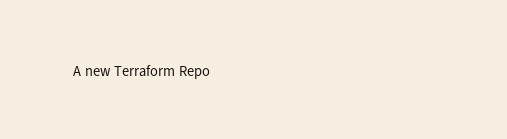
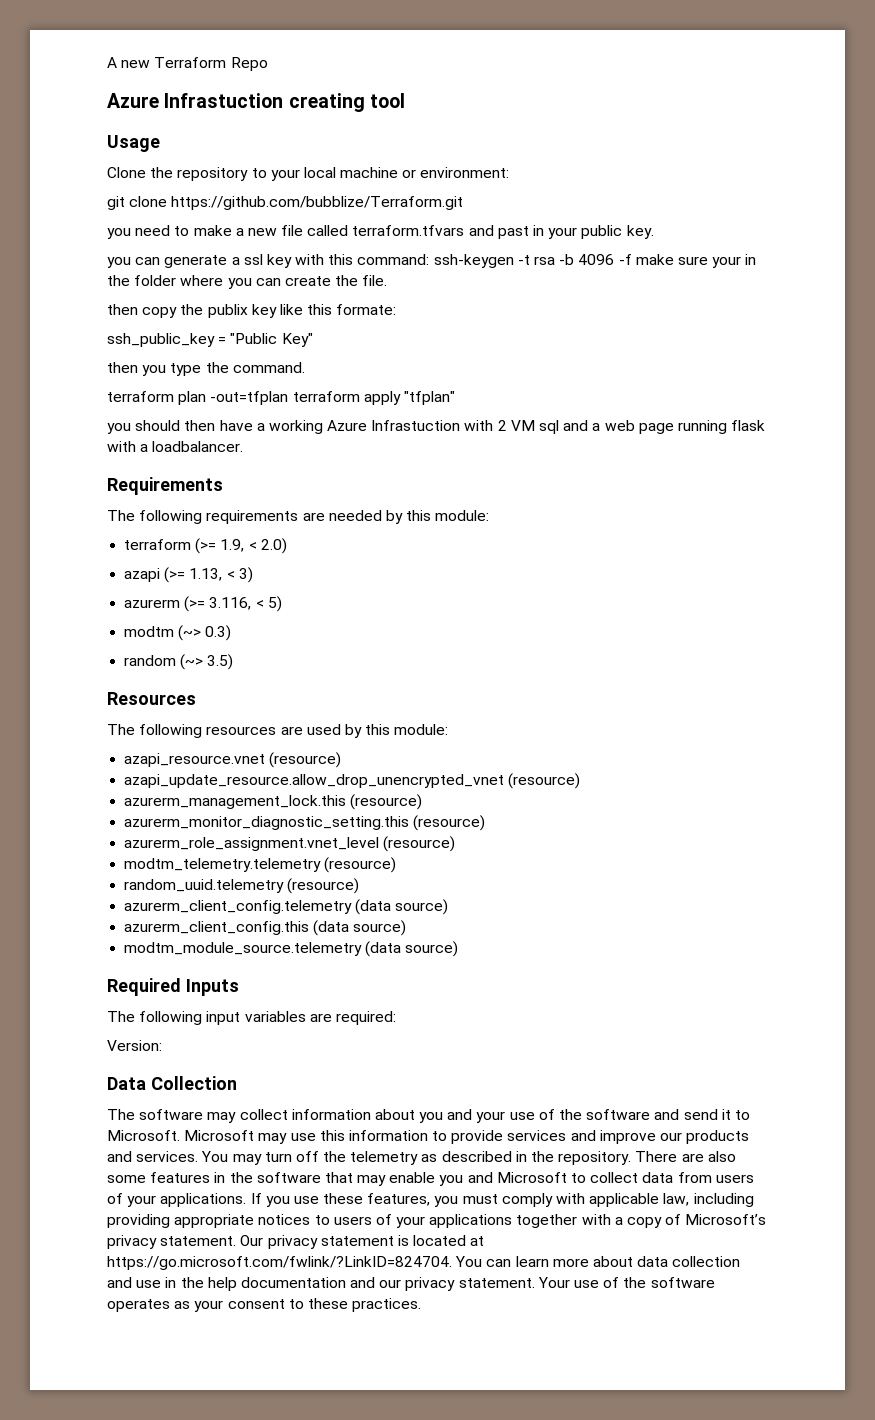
(210, 72) none -> [107,93,405,112] [107,135,160,152] [107,167,510,181] [107,196,464,210] [107,225,654,239] [107,254,757,268] [107,275,388,289] [107,304,397,318] [107,333,313,347] [107,362,305,376] [107,391,455,405] [107,420,766,434] [107,441,244,452] [107,477,223,495] [107,510,490,524] [124,538,287,554] [124,567,253,583] [124,596,282,612] [124,625,232,641] [124,654,234,670] [107,692,196,705] [107,724,449,738] [124,752,342,768] [124,773,581,789] [124,794,423,810] [124,815,486,831] [124,836,456,852] [124,857,397,873] [124,878,360,894] [124,899,449,915] [124,920,407,936] [124,941,459,957] [107,978,239,996] [107,1011,396,1025] [107,1040,162,1051] [107,1076,237,1090] [107,1109,750,1123] [107,1130,750,1144] [107,1151,736,1165] [107,1172,754,1186] [107,1193,754,1207] [107,1214,767,1228] [107,1235,485,1249] [107,1256,741,1270] [107,1277,715,1291] [107,1298,422,1312] // Azure Infrastuction creating tool // Usage // Clone the repository to your local machine or environment: // git clone https://github.com/bubblize/Terraform.git // you need to make a new file called terraform.tfvars and past in your public key. // you can generate a ssl key with this command: ssh-keygen -t rsa -b 4096 -f make sure your in the folder where you can create the file. // then copy the publix key like this formate: // ssh_public_key = "Public Key" // then you type the command. // terraform plan -out=tfplan terraform apply "tfplan" // you should then have a working Azure Infrastuction with 2 VM sql and a web page running flask with a loadbalancer. // Requirements // The following requirements are needed by this module: // terraform (>= 1.9, < 2.0) // azapi (>= 1.13, < 3) // azurerm (>= 3.116, < 5) // modtm (~> 0.3) // random (~> 3.5) // Resources // The following resources are used by this module: // azapi_resource.vnet (resource) // azapi_update_resource.allow_drop_unencrypted_vnet (resource) // azurerm_management_lock.this (resource) // azurerm_monitor_diagnostic_setting.this (resource) // azurerm_role_assignment.vnet_level (resource) // modtm_telemetry.telemetry (resource) // random_uuid.telemetry (resource) // azurerm_client_config.telemetry (data source) // azurerm_client_config.this (data source) // modtm_module_source.telemetry (data source) // Required Inputs // The following input variables are required: // Version: // Data Collection // The software may collect information about you and your use of the software and send it to Microsoft. Microsoft may use this information to provide services and improve our products and services. You may turn off the telemetry as described in the repository. There are also some features in the software that may enable you and Microsoft to collect data from users of your applications. If you use these features, you must comply with applicable law, including providing appropriate notices to users of your applications together with a copy of Microsoft’s privacy statement. Our privacy statement is located at https://go.microsoft.com/fwlink/?LinkID=824704. You can learn more about data collection and use in the help documentation and our privacy statement. Your use of the software operates as your consent to these practices.

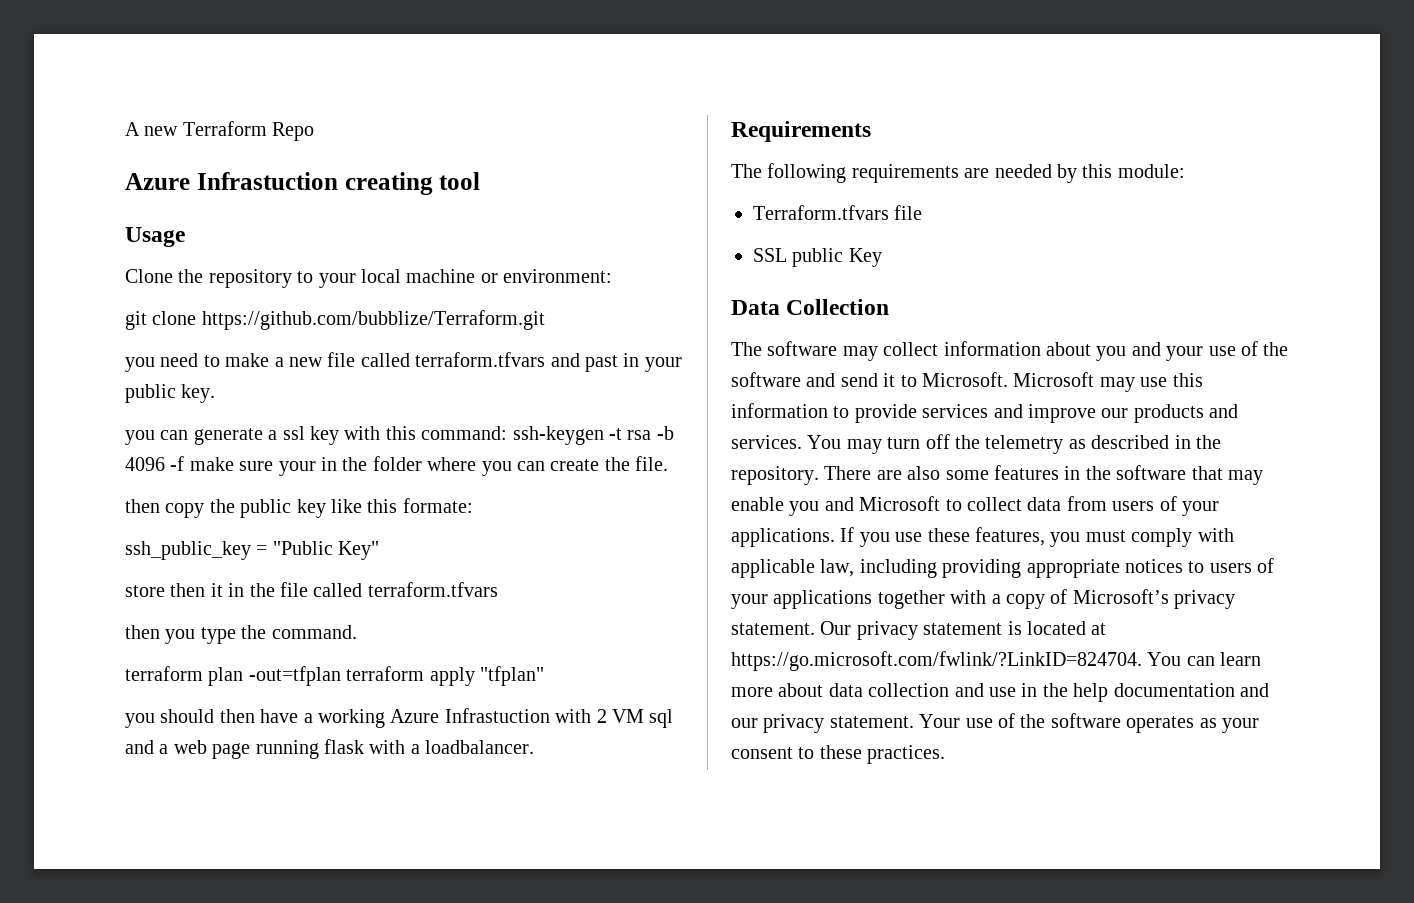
[207,304,248,318] publix -> [240,499,292,518] public
(313, 340) none -> [125,582,498,597] // store then it in the file called terraform.tfvars
[124,538,287,554] [124,567,253,583] [124,596,282,612] [124,625,232,641] [124,654,234,670] [107,692,196,705] [107,724,449,738] [124,752,342,768] [124,773,581,789] [124,794,423,810] [124,815,486,831] [124,836,456,852] [124,857,397,873] [124,878,360,894] [124,899,449,915] [124,920,407,936] [124,941,459,957] [107,978,239,996] [107,1011,396,1025] [107,1040,162,1051] terraform (>= 1.9, < 2.0) // azapi (>= 1.13, < 3) // azurerm (>= 3.116, < 5) // modtm (~> 0.3) // random (~> 3.5) // Resources // The following resources are used by this module: // azapi_resource.vnet (resource) // azapi_update_resource.allow_drop_unencrypted_vnet (resource) // azurerm_management_lock.this (resource) // azurerm_monitor_diagnostic_setting.this (resource) // azurerm_role_assignment.vnet_level (resource) // modtm_telemetry.telemetry (resource) // random_uuid.telemetry (resource) // azurerm_client_config.telemetry (data source) // azurerm_client_config.this (data source) // modtm_module_source.telemetry (data source) // Required Inputs // The following input variables are required: // Version: -> [753,205,923,220] [753,248,882,267] Terraform.tfvars file // SSL public Key

